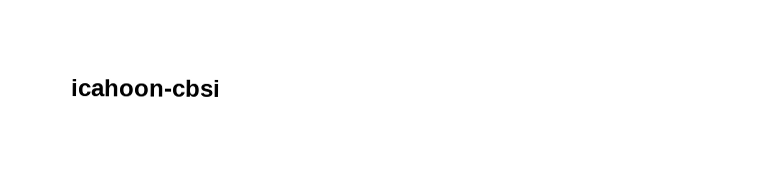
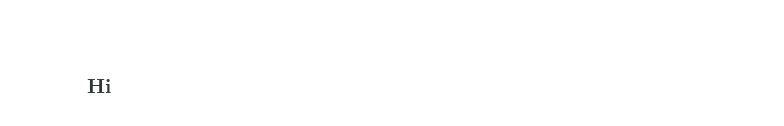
[70,79,221,97] icahoon-cbsi -> [87,79,111,93] Hi

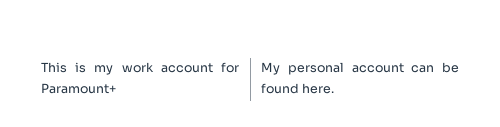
[87,79,111,93] Hi -> [41,62,239,75] [41,83,116,94] [261,62,459,75] [261,83,335,94] This is my work account for Paramount+ // My personal account can be found here.

